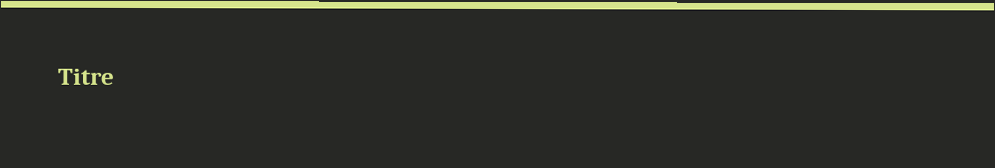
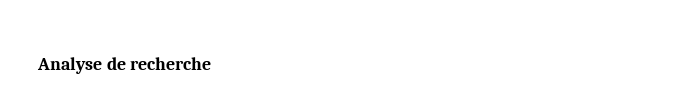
[57,68,115,85] Titre -> [37,57,212,74] Analyse de recherche

